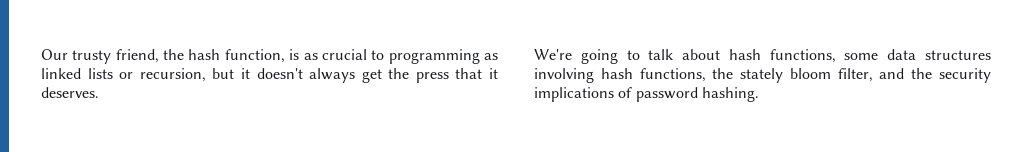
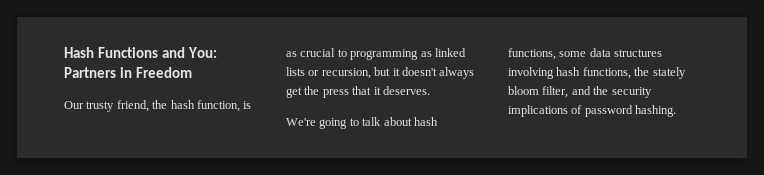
(41, 54) none -> [64,47,218,58] [64,67,193,78] Hash Functions and You: Partners in Freedom //

